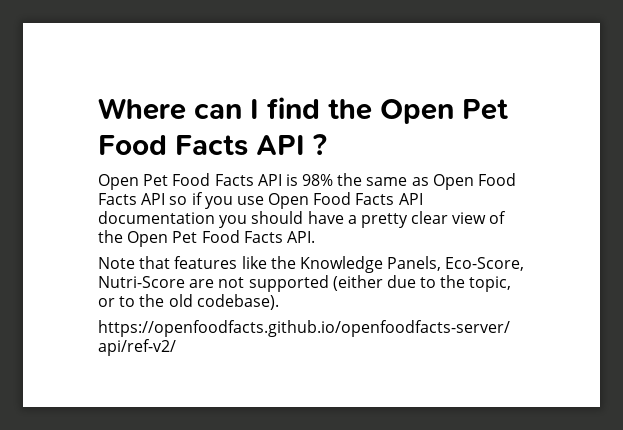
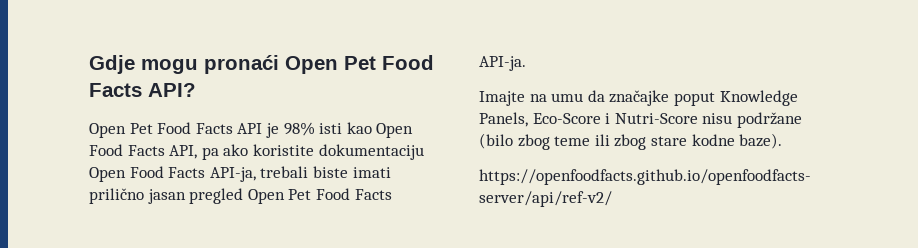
[98,97,508,124] [98,134,327,156] [98,173,517,190] [98,192,423,209] [98,211,507,228] [98,230,315,247] [98,256,525,273] [98,275,512,292] [98,294,279,310] Where can I find the Open Pet Food Facts API ? // Open Pet Food Facts API is 98% the same as Open Food Facts API so if you use Open Food Facts API documentation you should have a pretty clear view of the Open Pet Food Facts API. // Note that features like the Knowledge Panels, Eco-Score, Nutri-Score are not supported (either due to the topic, or to the old codebase). -> [89,55,434,74] [89,83,196,97] [89,122,414,138] [89,144,424,160] [89,166,391,182] [89,188,392,204] [479,56,526,71] [479,90,798,106] [479,112,802,128] [479,133,783,150] Gdje mogu pronaći Open Pet Food Facts API? // Open Pet Food Facts API je 98% isti kao Open Food Facts API, pa ako koristite dokumentaciju Open Food Facts API-ja, trebali biste imati prilično jasan pregled Open Pet Food Facts API-ja. // Imajte na umu da značajke poput Knowledge Panels, Eco-Score i Nutri-Score nisu podržane (bilo zbog teme ili zbog stare kodne baze).

